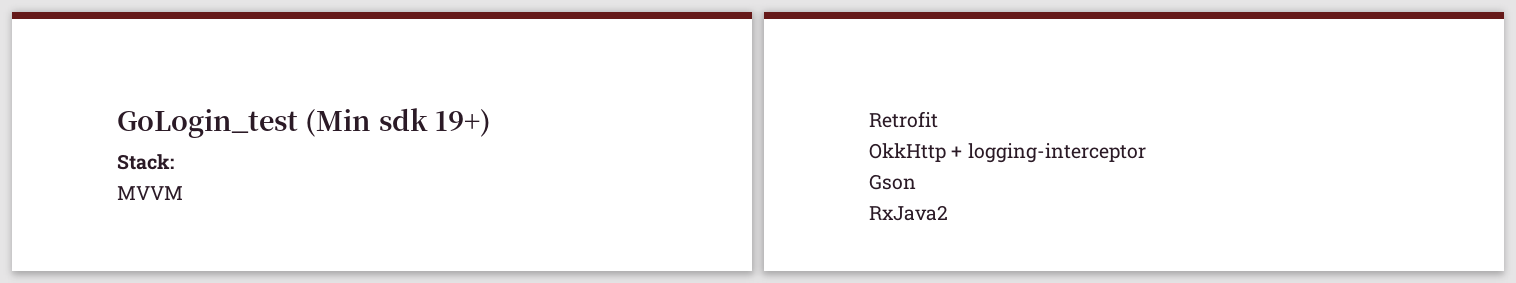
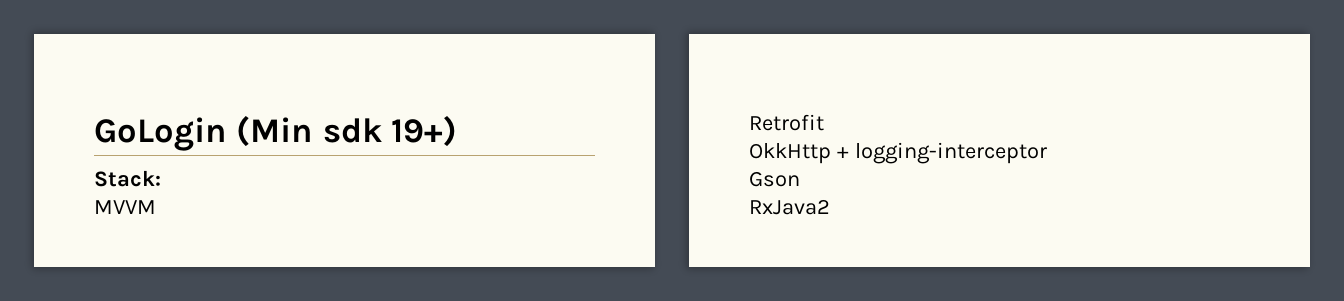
[117,109,298,138] GoLogin_test -> [94,117,227,151] GoLogin

